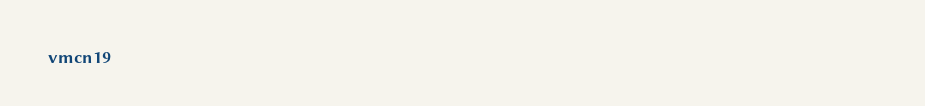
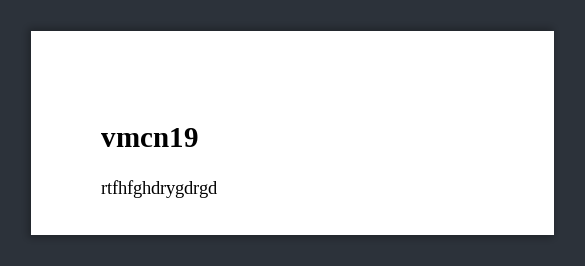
(111, 57) none -> [101,180,218,198] // rtfhfghdrygdrgd

